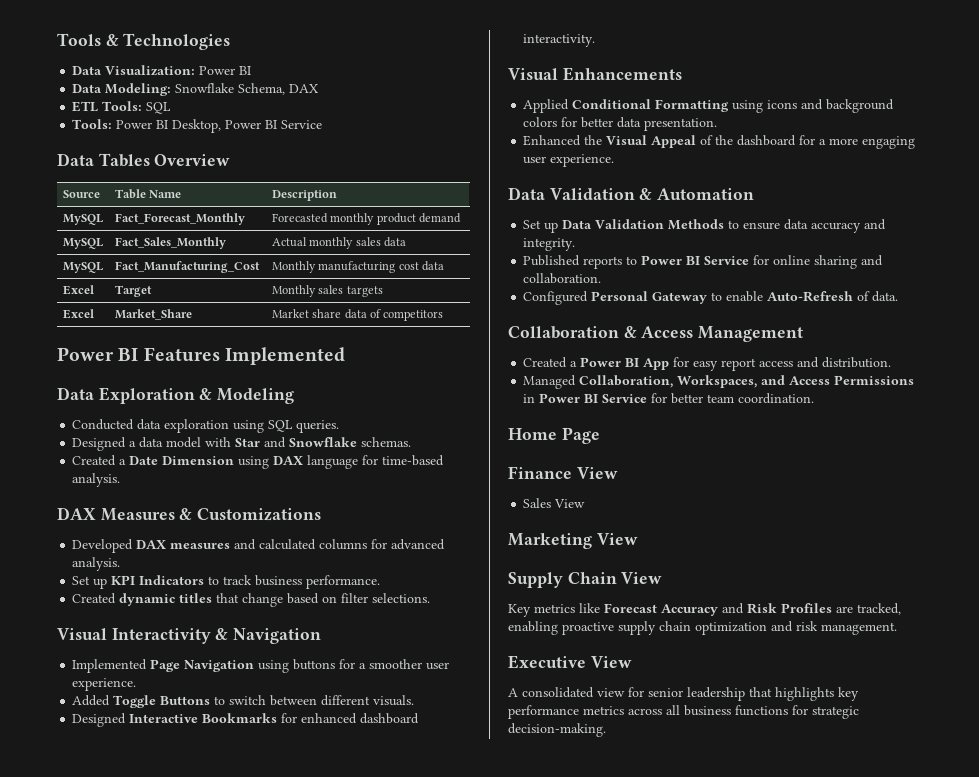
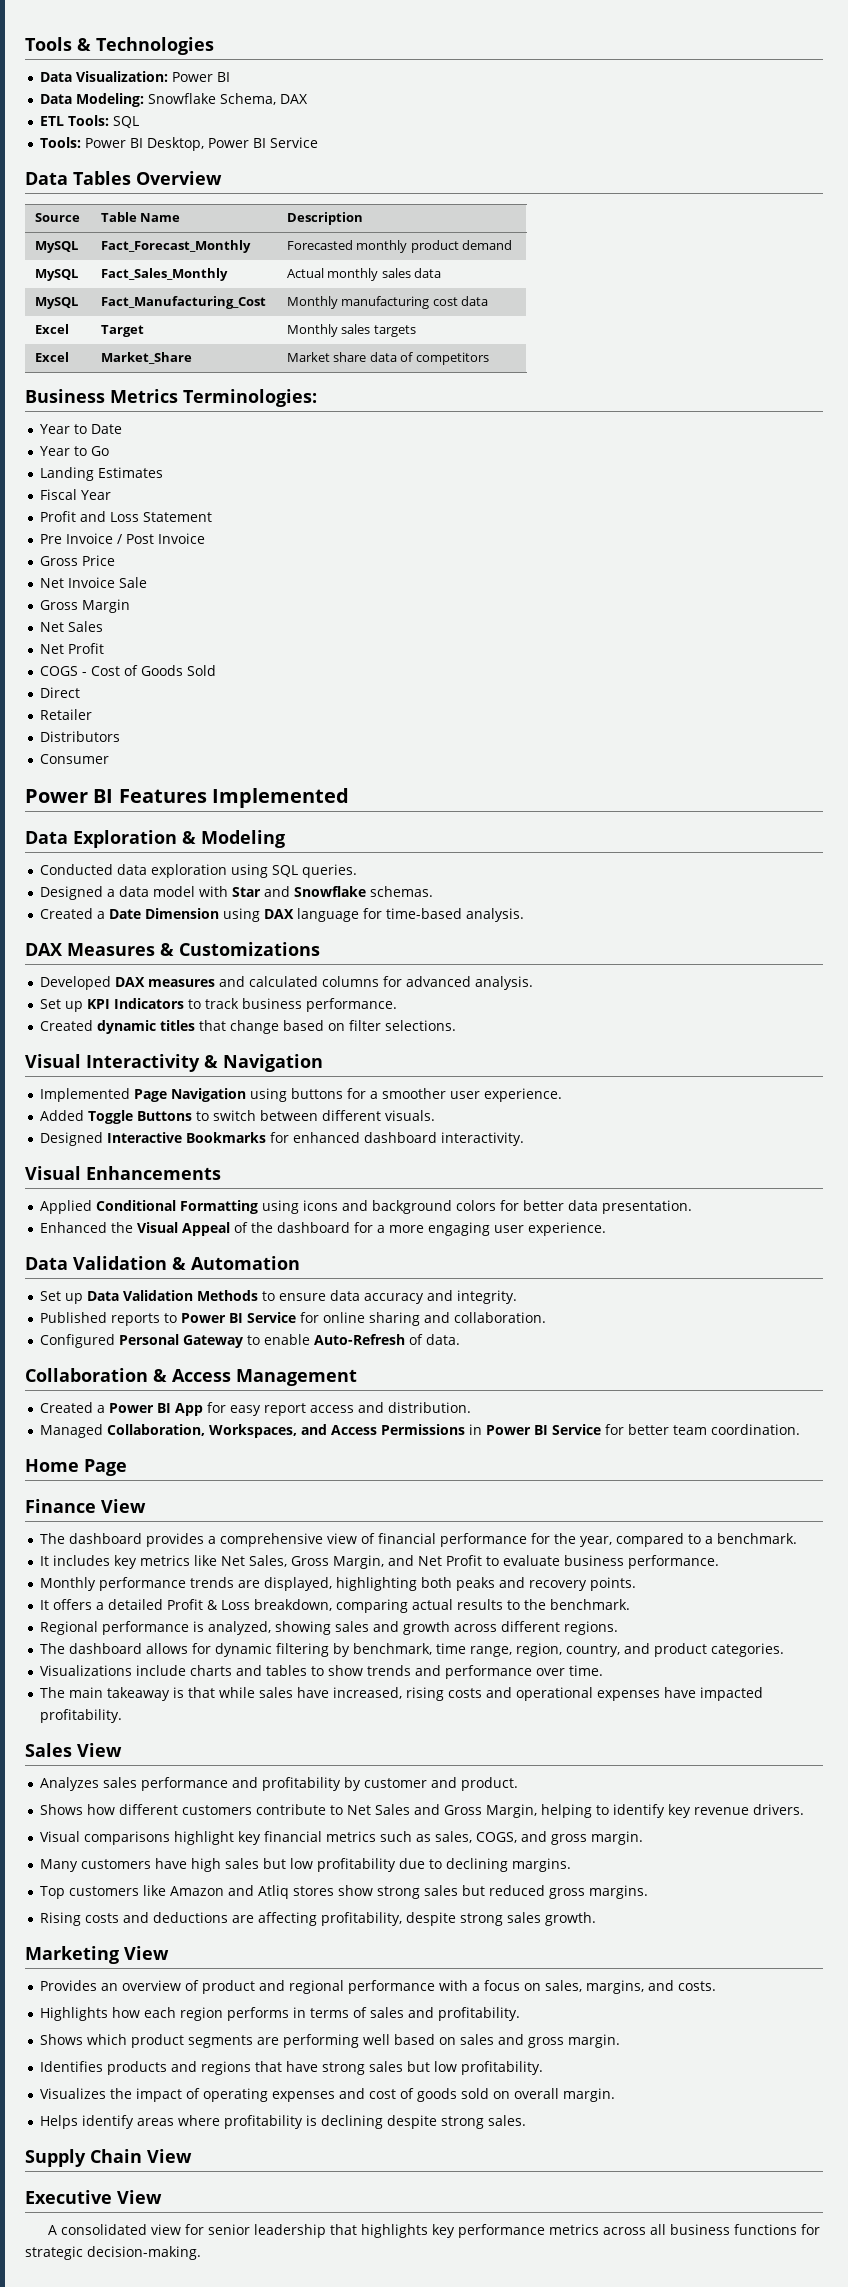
(444, 315) none -> [25,389,317,407] [40,424,123,434] [40,446,110,456] [40,467,164,481] [40,489,112,500] [40,511,213,522] [40,533,206,544] [40,555,116,566] [40,577,148,588] [40,599,131,613] [40,621,104,632] [40,643,105,654] [40,665,217,676] [40,687,81,698] [40,709,93,720] [40,731,121,742] [40,754,110,764] // Business Metrics Terminologies: // Year to Date // Year to Go // Landing Estimates // Fiscal Year // Profit and Loss Statement // Pre Invoice / Post Invoice // Gross Price // Net Invoice Sale // Gross Margin // Net Sales // Net Profit // COGS - Cost of Goods Sold // Direct // Retailer // Distributors // Consumer
[523,498,586,508] [508,533,638,549] [508,572,663,588] [508,603,901,617] [508,621,897,635] Sales View // Marketing View // Supply Chain View // Key metrics like Forecast Accuracy and Risk Profiles are tracked, enabling proactive supply chain optimization and risk management. -> [40,1533,798,1547] [40,1555,720,1569] [40,1577,637,1591] [40,1599,631,1613] [40,1621,619,1635] [40,1643,785,1657] [40,1665,604,1679] [40,1687,764,1701] [40,1709,123,1723] [25,1743,122,1757] [40,1777,519,1791] [40,1804,805,1818] [40,1831,644,1845] [40,1858,572,1872] [40,1885,649,1899] [40,1912,597,1926] [25,1946,169,1964] [40,1980,717,1994] [40,2007,521,2021] [40,2034,621,2048] [40,2061,544,2075] [40,2088,616,2102] [40,2115,527,2129] [25,2149,192,2167] The dashboard provides a comprehensive view of financial performance for the year, compared to a benchmark. // It includes key metrics like Net Sales, Gross Margin, and Net Profit to evaluate business performance. // Monthly performance trends are displayed, highlighting both peaks and recovery points. // It offers a detailed Profit & Loss breakdown, comparing actual results to the benchmark. // Regional performance is analyzed, showing sales and growth across different regions. // The dashboard allows for dynamic filtering by benchmark, time range, region, country, and product categories. // Visualizations include charts and tables to show trends and performance over time. // The main takeaway is that while sales have increased, rising costs and operational expenses have impacted profitability. // Sales View // Analyzes sales performance and profitability by customer and product. // Shows how different customers contribute to Net Sales and Gross Margin, helping to identify key revenue drivers. // Visual comparisons highlight key financial metrics such as sales, COGS, and gross margin. // Many customers have high sales but low profitability due to declining margins. // Top customers like Amazon and Atliq stores show strong sales but reduced gross margins. // Rising costs and deductions are affecting profitability, despite strong sales growth. // Marketing View // Provides an overview of product and regional performance with a focus on sales, margins, and costs. // Highlights how each region performs in terms of sales and profitability. // Shows which product segments are performing well based on sales and gross margin. // Identifies products and regions that have strong sales but low profitability. // Visualizes the impact of operating expenses and cost of goods sold on overall margin. // Helps identify areas where profitability is declining despite strong sales. // Supply Chain View

